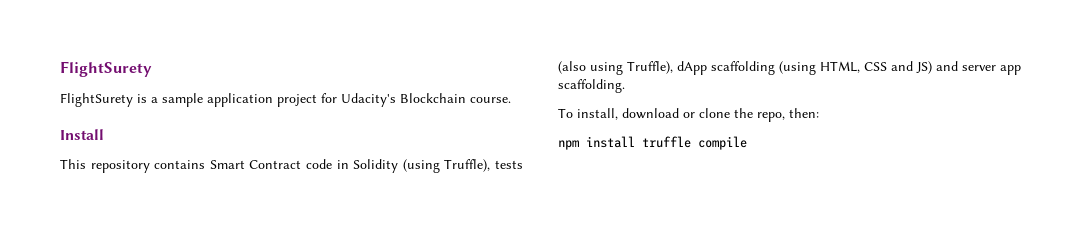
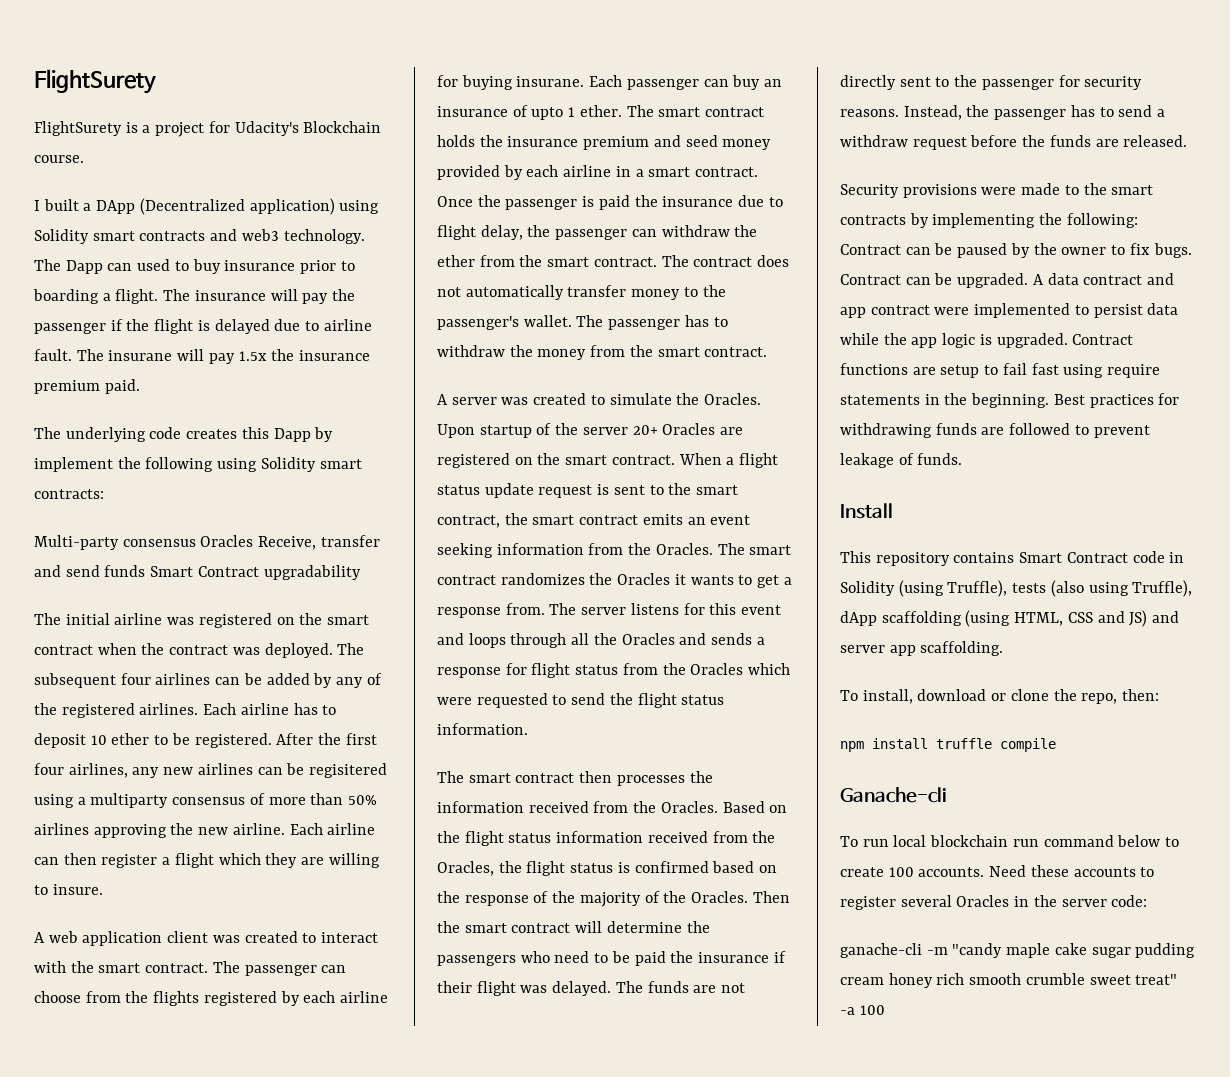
[162,93,273,107] sample application -> (151, 129) none
(511, 100) none -> [34,198,380,215] [34,229,365,244] [34,259,355,274] [33,289,356,304] [34,319,372,334] [34,349,371,364] [34,379,140,394] [34,427,334,442] [34,457,362,472] [34,489,104,499] [34,535,380,550] [34,565,361,580] [34,613,370,628] [34,643,365,658] [34,673,382,688] [34,703,337,718] [34,733,377,748] [34,763,388,778] [34,793,378,808] [34,823,376,838] [34,853,380,868] [34,884,103,895] [34,931,379,946] [34,961,347,976] [34,991,389,1006] [437,75,783,90] [437,105,765,120] [437,135,772,150] [437,165,759,180] [437,195,783,210] [437,225,758,240] [437,255,790,267] [437,285,726,300] [437,315,728,330] [437,345,768,360] [437,393,762,405] [437,423,744,438] [437,453,779,468] [437,483,739,498] [437,513,751,528] [437,543,792,558] [437,573,792,588] [437,603,782,618] [437,633,765,648] [437,663,791,678] [437,693,725,708] [437,723,528,735] [437,771,713,786] [437,801,788,813] [437,831,776,846] [437,861,778,876] [437,891,790,907] [437,921,710,933] [437,951,786,966] [437,981,746,996] [840,75,1143,90] [840,105,1166,120] [840,135,1188,150] [840,183,1154,198] [840,213,1138,228] [840,243,1192,258] [840,273,1175,288] [840,303,1179,318] [840,333,1134,348] [840,363,1161,378] [840,393,1180,408] [840,423,1150,438] [840,453,963,468] // I built a DApp (Decentralized application) using Solidity smart contracts and web3 technology. The Dapp can used to buy insurance prior to boarding a flight. The insurance will pay the passenger if the flight is delayed due to airline fault. The insurane will pay 1.5x the insurance premium paid. // The underlying code creates this Dapp by implement the following using Solidity smart contracts: // Multi-party consensus Oracles Receive, transfer and send funds Smart Contract upgradability // The initial airline was registered on the smart contract when the contract was deployed. The subsequent four airlines can be added by any of the registered airlines. Each airline has to deposit 10 ether to be registered. After the first four airlines, any new airlines can be regisitered using a multiparty consensus of more than 50% airlines approving the new airline. Each airline can then register a flight which they are willing to insure. // A web application client was created to interact with the smart contract. The passenger can choose from the flights registered by each airline for buying insurane. Each passenger can buy an insurance of upto 1 ether. The smart contract holds the insurance premium and seed money provided by each airline in a smart contract. Once the passenger is paid the insurance due to flight delay, the passenger can withdraw the ether from the smart contract. The contract does not automatically transfer money to the passenger's wallet. The passenger has to withdraw the money from the smart contract. // A server was created to simulate the Oracles. Upon startup of the server 20+ Oracles are registered on the smart contract. When a flight status update request is sent to the smart contract, the smart contract emits an event seeking information from the Oracles. The smart contract randomizes the Oracles it wants to get a response from. The server listens for this event and loops through all the Oracles and sends a response for flight status from the Oracles which were requested to send the flight status information. // The smart contract then processes the information received from the Oracles. Based on the flight status information received from the Oracles, the flight status is confirmed based on the response of the majority of the Oracles. Then the smart contract will determine the passengers who need to be paid the insurance if their flight was delayed. The funds are not directly sent to the passenger for security reasons. Instead, the passenger has to send a withdraw request before the funds are released. // Security provisions were made to the smart contracts by implementing the following: Contract can be paused by the owner to fix bugs. Contract can be upgraded. A data contract and app contract were implemented to persist data while the app logic is upgraded. Contract functions are setup to fail fast using require statements in the beginning. Best practices for withdrawing funds are followed to prevent leakage of funds.
(747, 143) none -> [840,787,947,803] [840,835,1180,847] [840,865,1155,877] [840,895,1148,910] [840,943,1196,958] [840,973,1178,988] [840,1005,885,1015] // Ganache-cli // To run local blockchain run command below to create 100 accounts. Need these accounts to register several Oracles in the server code: // ganache-cli -m "candy maple cake sugar pudding cream honey rich smooth crumble sweet treat" -a 100

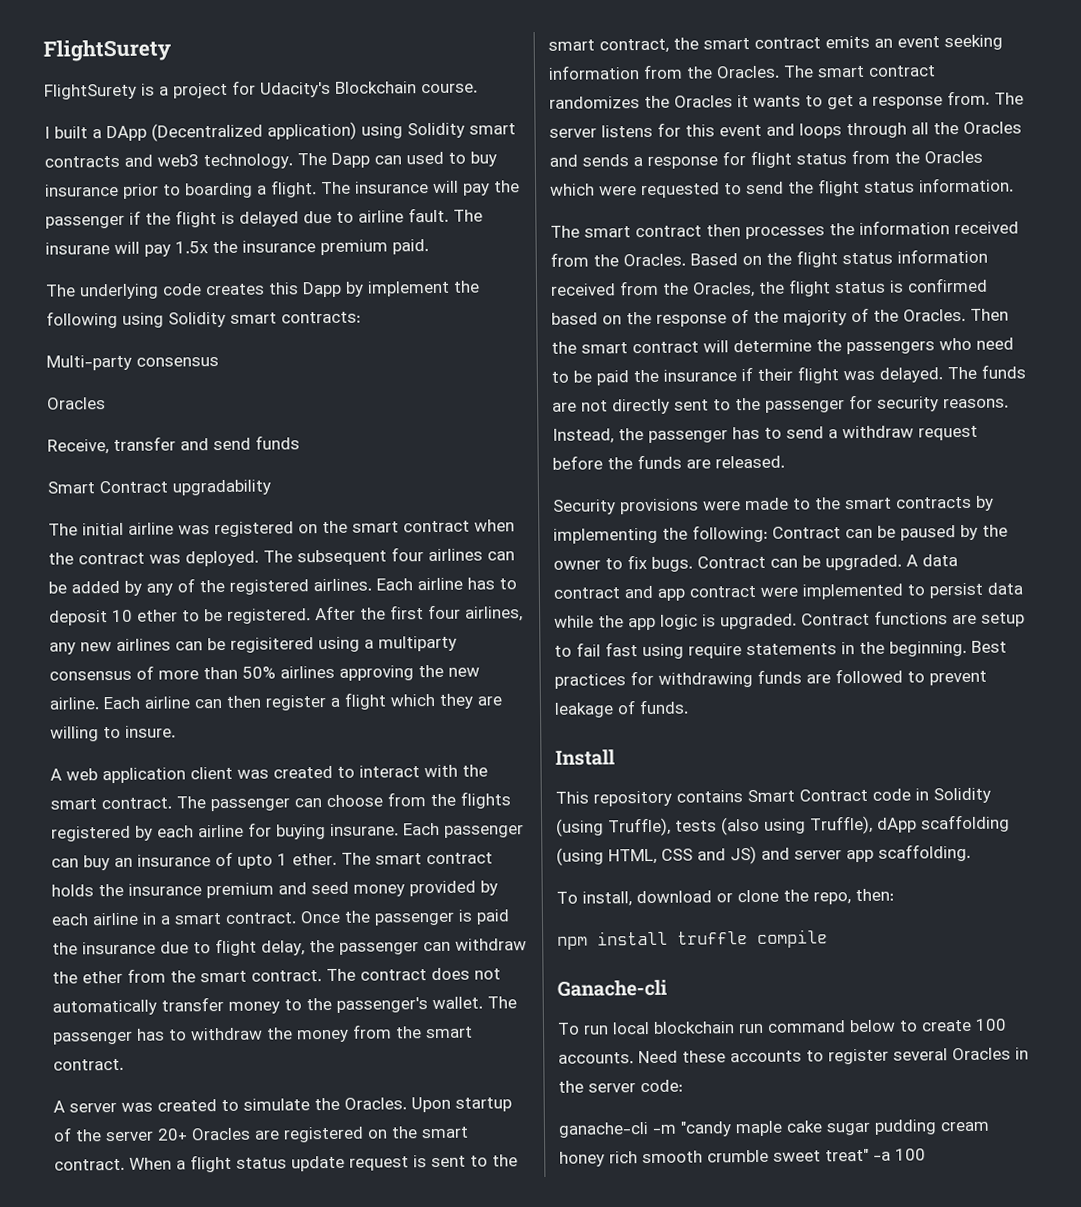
[200,535,254,547] Oracles -> [47,397,106,410] // Oracles //
(146, 571) none -> (300, 442) //

